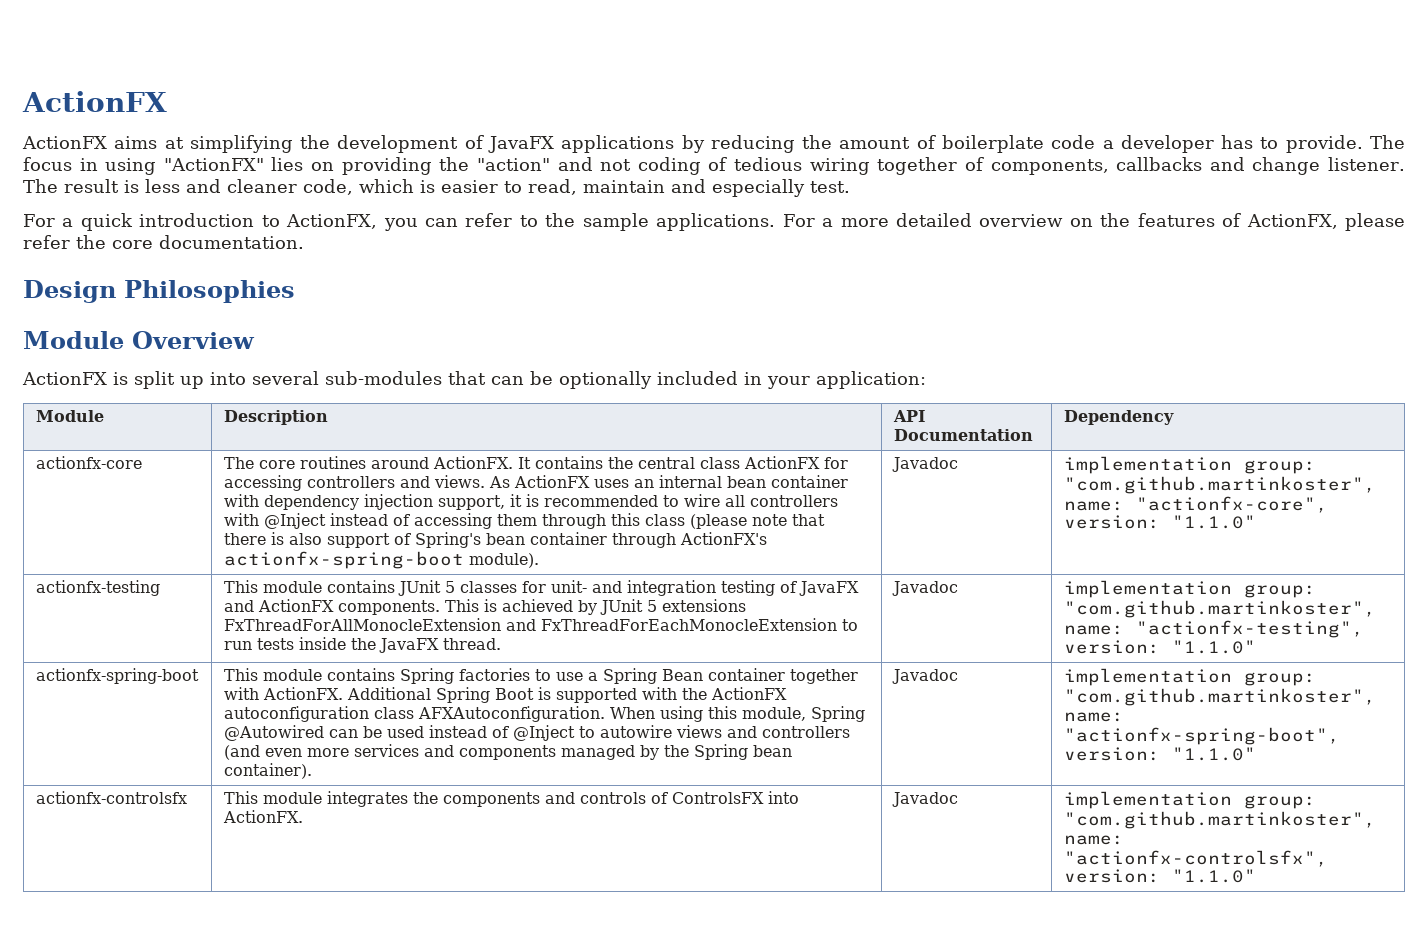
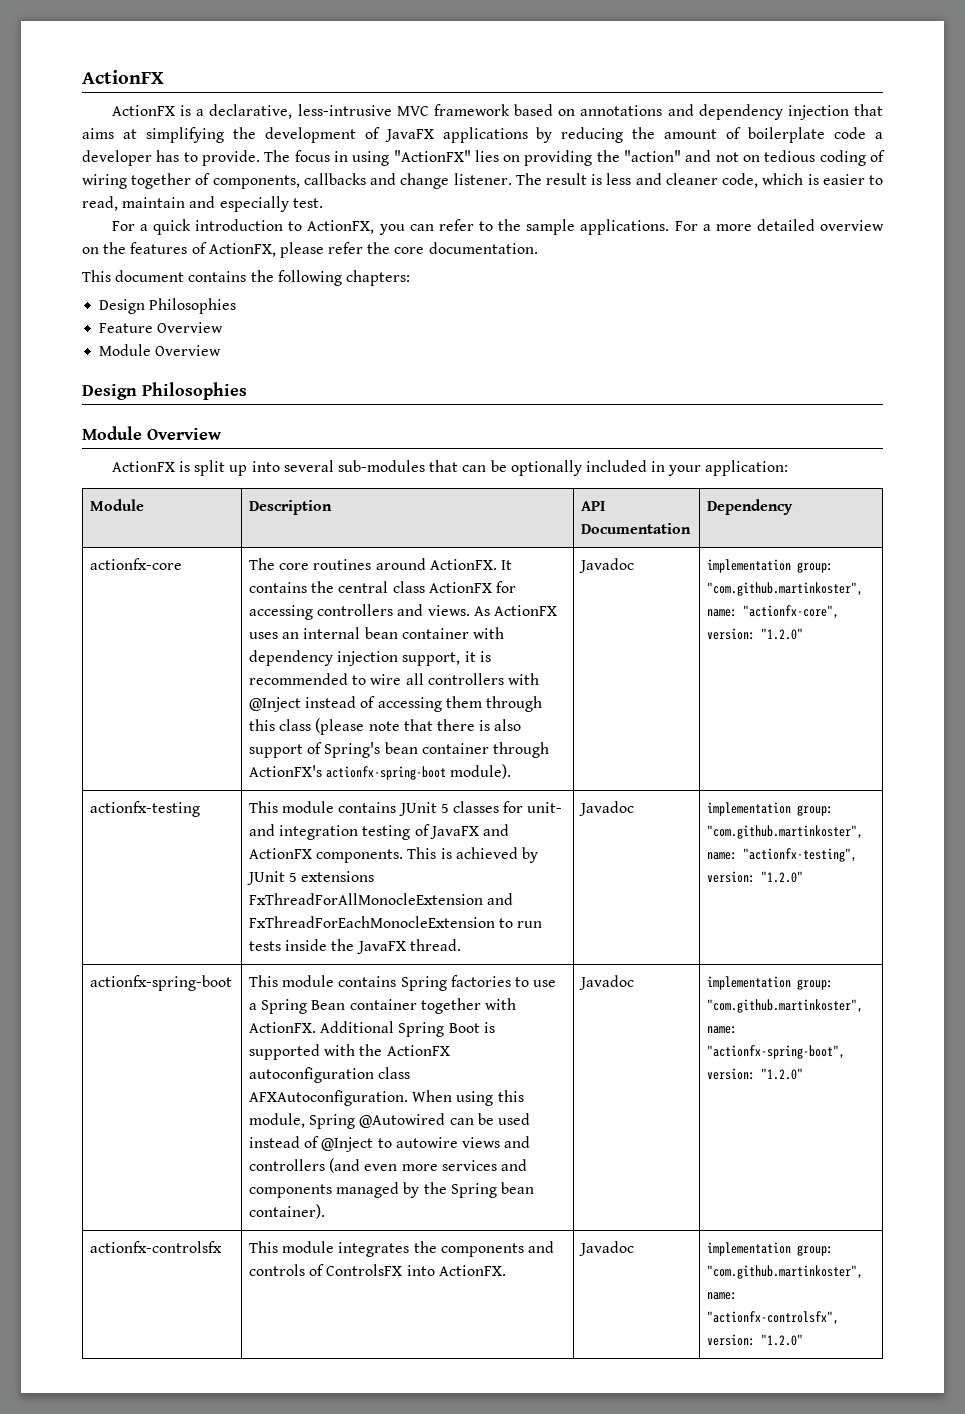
(107, 142) none -> [180,104,883,120] is a declarative, less-intrusive MVC framework based on annotations and dependency injection that
(632, 165) none -> [743,150,816,162] on tedious
[734,157,803,171] tedious -> (885, 156) none
(304, 242) none -> [82,270,410,286] [99,298,237,314] [99,322,224,333] [99,344,222,356] // This document contains the following chapters: // Design Philosophies // Feature Overview // Module Overview
[1171,515,1256,529] "1.1.0" -> [761,628,804,640] "1.2.0"
[1171,640,1256,654] "1.1.0" -> [761,871,804,883] "1.2.0"
[1171,747,1256,761] "1.1.0" -> [761,1068,804,1080] "1.2.0"
[1171,869,1256,883] "1.1.0" -> [761,1334,804,1346] "1.2.0"

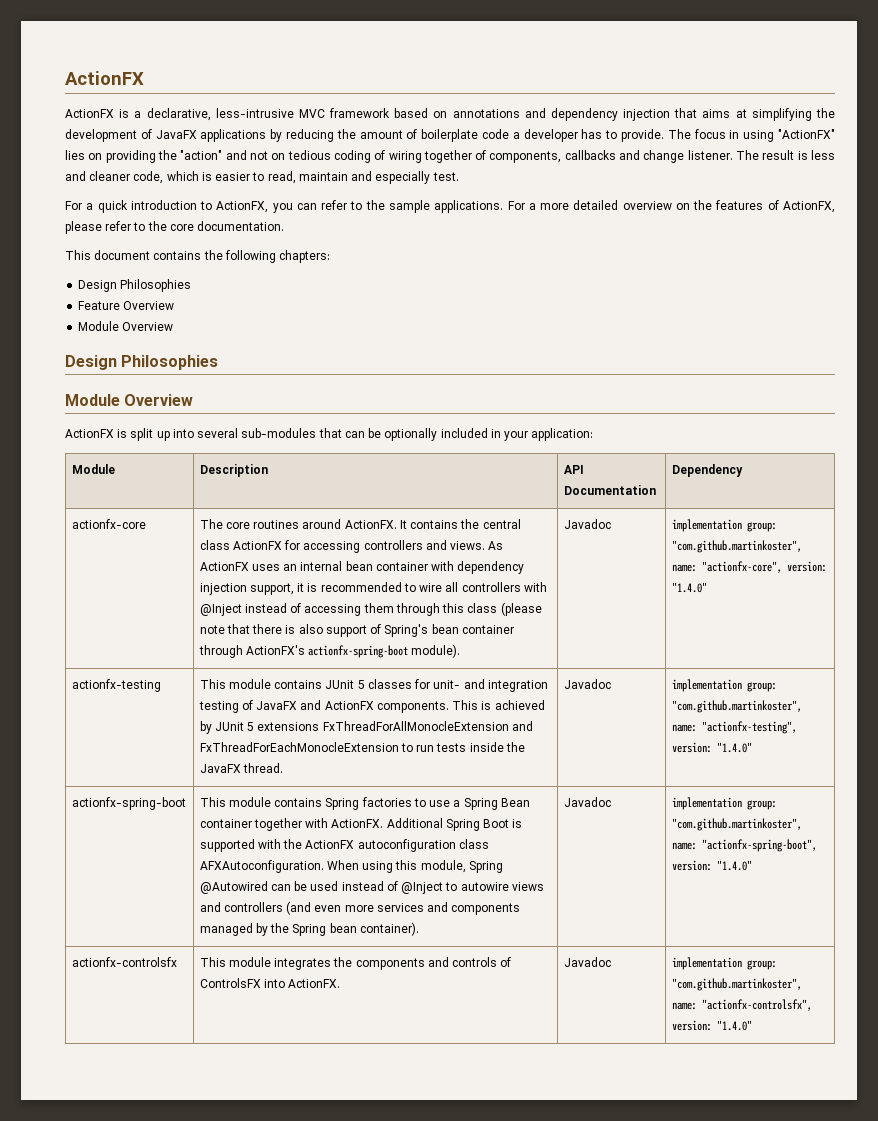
(364, 248) none -> [133,222,146,231] to
[761,628,804,640] "1.2.0" -> [671,582,707,593] "1.4.0"
[761,871,804,883] "1.2.0" -> [716,742,752,753] "1.4.0"
[761,1068,804,1080] "1.2.0" -> [716,860,752,871] "1.4.0"
[761,1334,804,1346] "1.2.0" -> [716,1020,752,1031] "1.4.0"

